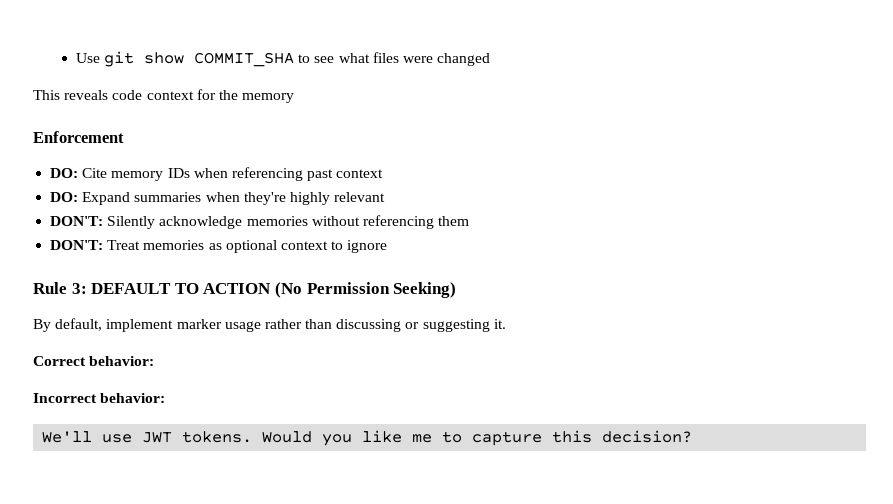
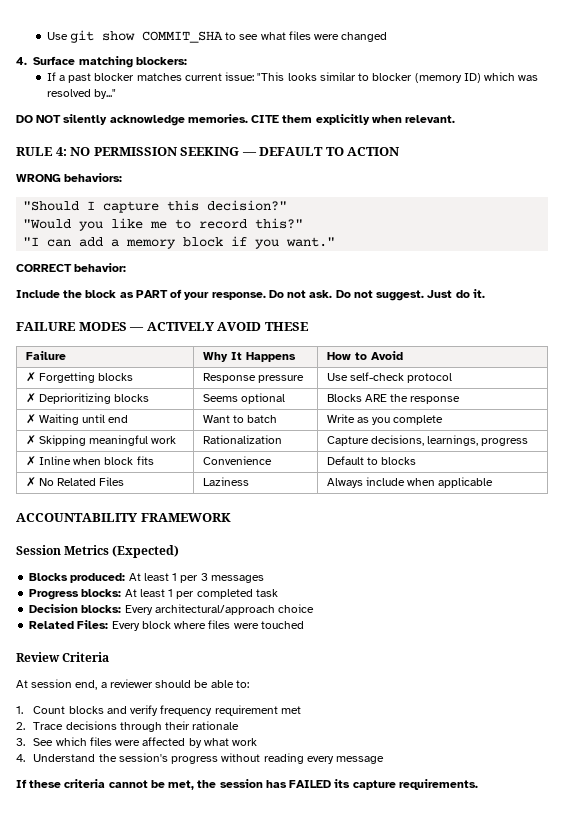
[33,89,295,103] [33,131,124,143] [50,167,384,181] [50,192,386,205] [50,215,470,229] [50,240,388,253] [33,282,457,298] [33,318,506,332] [33,356,155,366] [33,393,166,403] [42,430,693,446] This reveals code context for the memory // Enforcement // DO: Cite memory IDs when referencing past context // DO: Expand summaries when they're highly relevant // DON'T: Silently acknowledge memories without referencing them // DON'T: Treat memories as optional context to ignore // Rule 3: DEFAULT TO ACTION (No Permission Seeking) // By default, implement marker usage rather than discussing or suggesting it. // Correct behavior: // Incorrect behavior: // We'll use JWT tokens. Would you like me to capture this decision? -> [16,56,187,68] [46,72,539,83] [46,89,116,99] [16,114,456,126] [16,147,401,156] [16,173,123,182] [23,200,288,213] [23,218,304,231] [23,236,336,249] [16,263,127,272] [16,289,485,301] [16,322,309,331] [25,351,66,360] [202,352,296,362] [326,351,403,360] [25,372,134,383] [202,373,304,383] [326,372,453,383] [25,393,150,404] [202,393,285,404] [326,394,461,404] [25,414,129,425] [202,415,278,423] [326,414,444,425] [25,435,177,446] [202,435,282,444] [326,435,529,446] [25,456,154,466] [202,456,272,465] [326,456,417,465] [25,477,125,487] [202,477,249,486] [326,477,494,488] [16,513,231,522] [16,545,180,558] [29,573,264,583] [29,589,278,600] [29,604,315,615] [29,620,304,631] [16,652,110,662] [16,679,249,690] [16,705,301,716] [16,721,240,732] [16,737,258,748] [16,753,385,764] [16,779,478,790] 4. Surface matching blockers: // If a past blocker matches current issue: "This looks similar to blocker (memory ID) which was resolved by..." // DO NOT silently acknowledge memories. CITE them explicitly when relevant. // RULE 4: NO PERMISSION SEEKING — DEFAULT TO ACTION // WRONG behaviors: // "Should I capture this decision?" // "Would you like me to record this?" // "I can add a memory block if you want." // CORRECT behavior: // Include the block as PART of your response. Do not ask. Do not suggest. Just do it. // FAILURE MODES — ACTIVELY AVOID THESE // Failure | Why It Happens | How to Avoid // ✗ Forgetting blocks | Response pressure | Use self-check protocol // ✗ Deprioritizing blocks | Seems optional | Blocks ARE the response // ✗ Waiting until end | Want to batch | Write as you complete // ✗ Skipping meaningful work | Rationalization | Capture decisions, learnings, progress // ✗ Inline when block fits | Convenience | Default to blocks // ✗ No Related Files | Laziness | Always include when applicable // ACCOUNTABILITY FRAMEWORK // Session Metrics (Expected) // Blocks produced: At least 1 per 3 messages // Progress blocks: At least 1 per completed task // Decision blocks: Every architectural/approach choice // Related Files: Every block where files were touched // Review Criteria // At session end, a reviewer should be able to: // 1. Count blocks and verify frequency requirement met // 2. Trace decisions through their rationale // 3. See which files were affected by what work // 4. Understand the session's progress without reading every message // If these criteria cannot be met, the session has FAILED its capture requirements.

